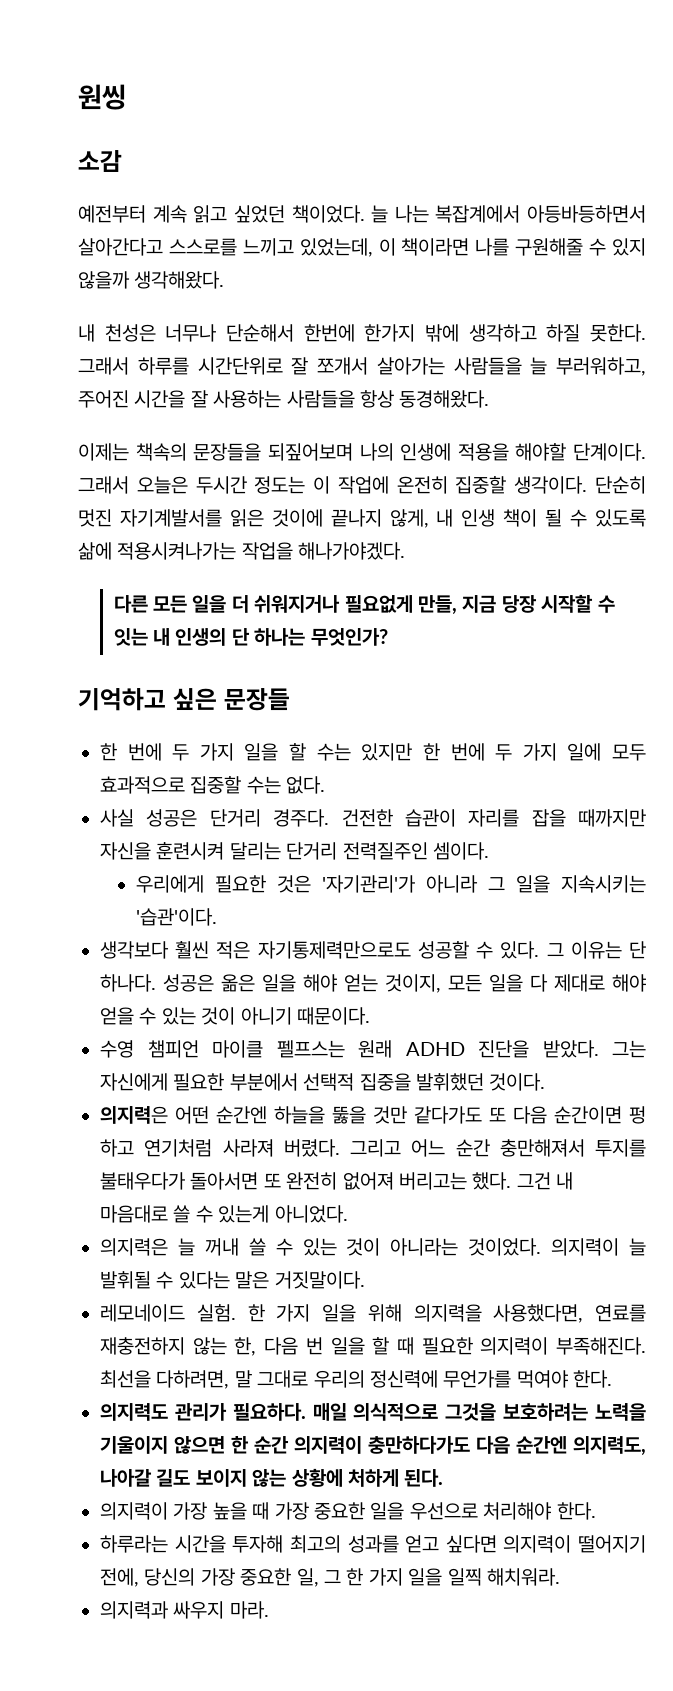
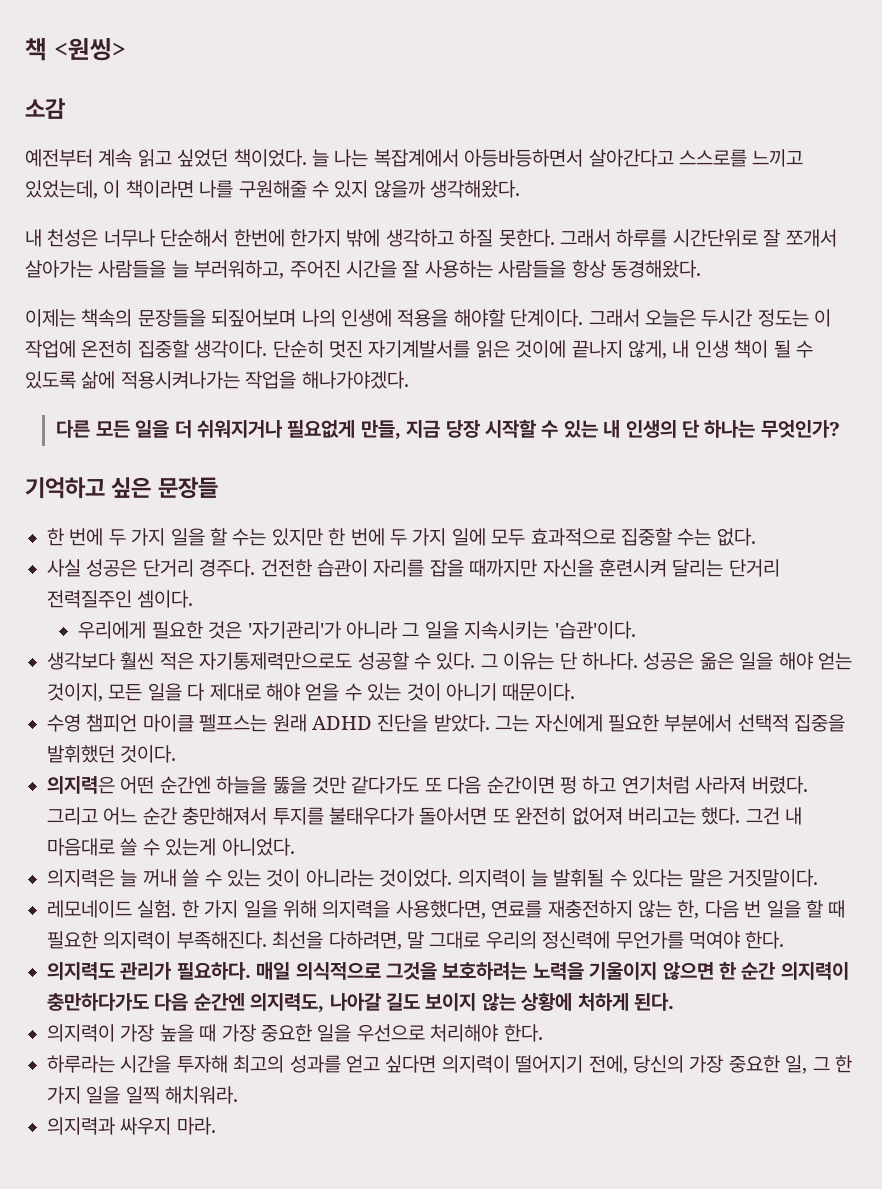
[78,84,126,110] 원씽 -> [25,38,126,61] 책 <원씽>
[113,628,148,646] 잇는 -> [563,420,598,438] 있는

